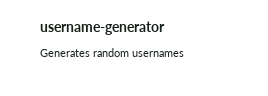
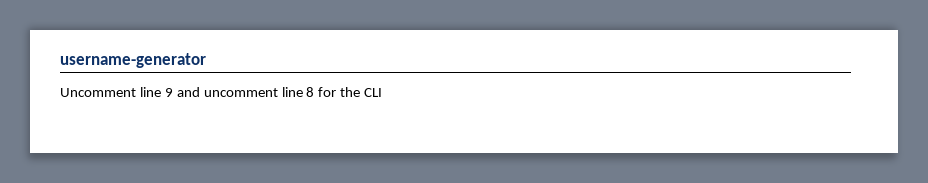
[40,48,184,57] Generates random usernames -> [60,87,383,97] Uncomment line 9 and uncomment line 8 for the CLI

